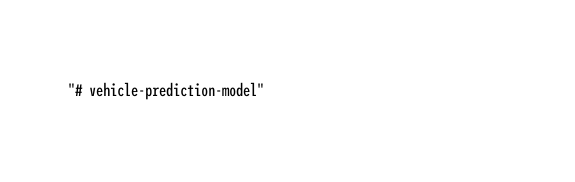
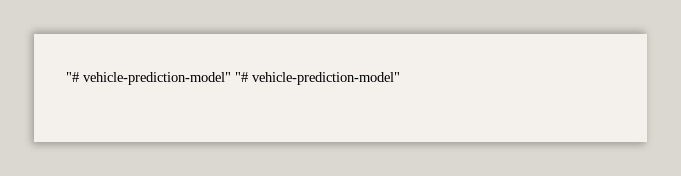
[68,82,264,100] "# vehicle-prediction-model" -> [66,72,400,85] "# vehicle-prediction-model" "# vehicle-prediction-model"

